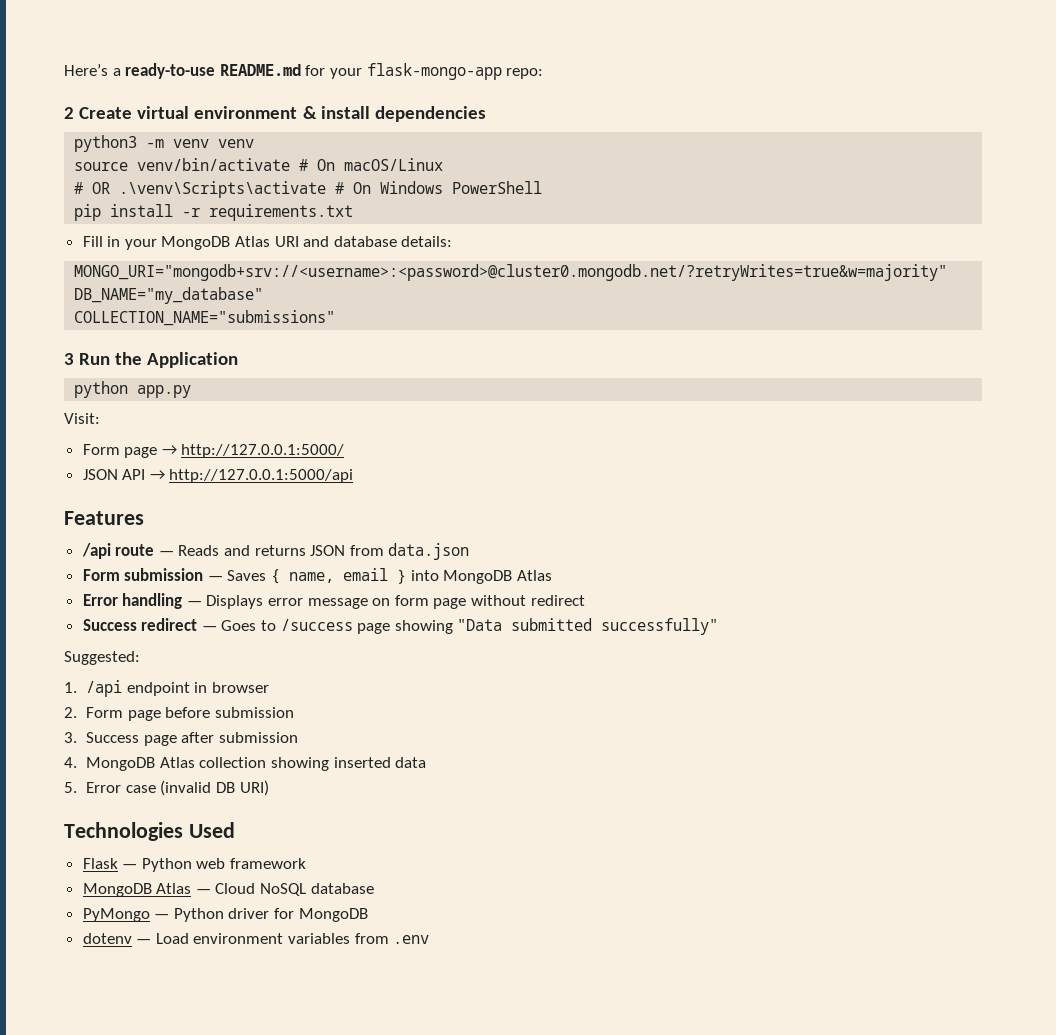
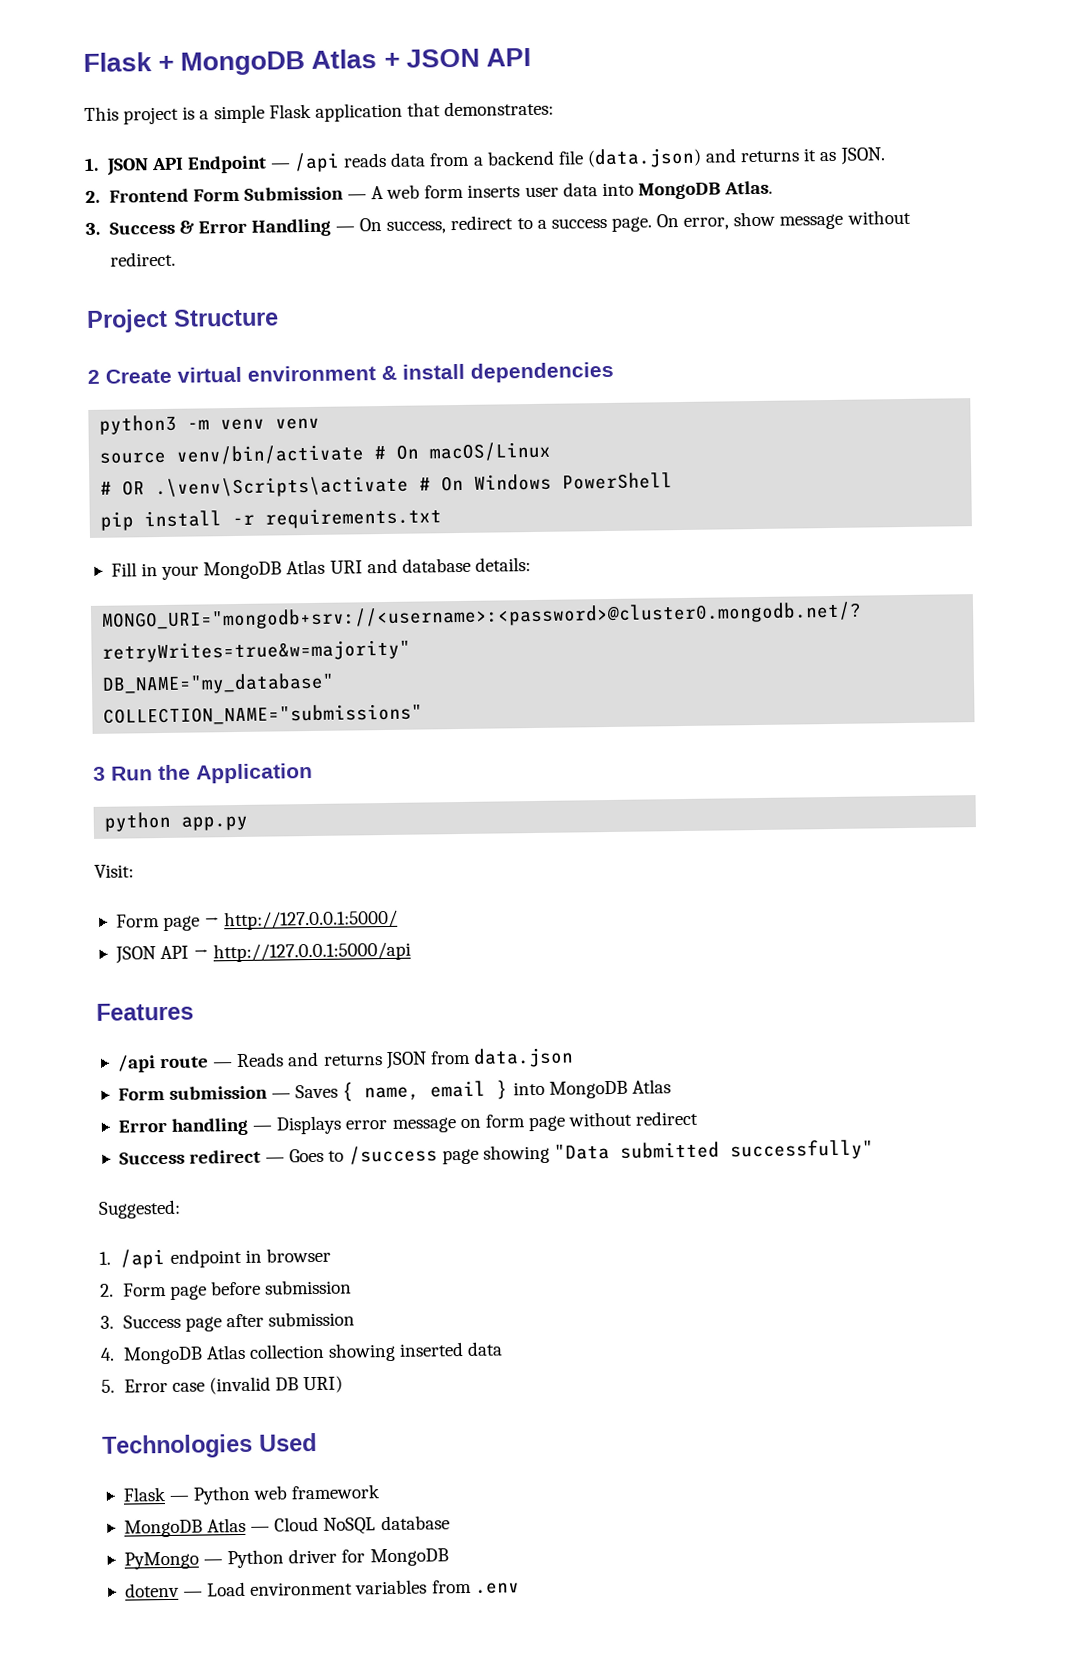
[64,63,544,80] Here’s a ready-to-use README.md for your flask-mongo-app repo: -> [83,47,531,76] [84,100,555,125] [84,147,886,176] [85,180,774,203] [85,209,911,237] [109,251,176,267] [86,308,279,333] Flask + MongoDB Atlas + JSON API // This project is a simple Flask application that demonstrates: // 1. JSON API Endpoint — /api reads data from a backend file (data.json) and returns it as JSON. // 2. Frontend Form Submission — A web form inserts user data into MongoDB Atlas. // 3. Success & Error Handling — On success, redirect to a success page. On error, show message without redirect. // Project Structure

